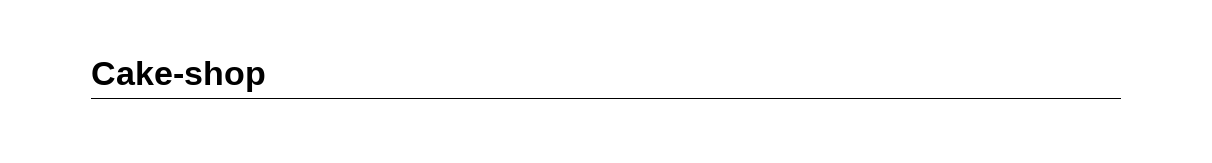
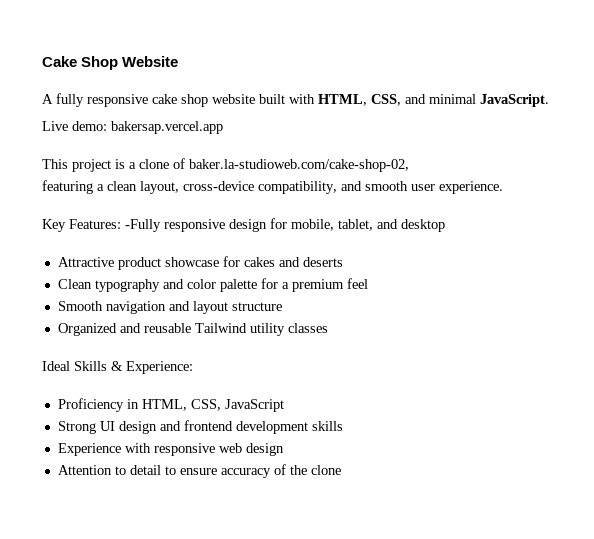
[91,61,266,92] Cake-shop -> [42,56,179,70] [42,93,549,107] [42,121,223,134] [42,158,409,172] [42,180,503,194] [42,218,445,232] [57,256,343,270] [57,278,368,292] [57,301,282,314] [57,323,328,336] [42,361,193,374] [57,398,284,412] [57,420,343,434] [57,443,284,456] [57,464,341,478] Cake Shop Website // A fully responsive cake shop website built with HTML, CSS, and minimal JavaScript. // Live demo: bakersap.vercel.app // This project is a clone of baker.la-studioweb.com/cake-shop-02, // featuring a clean layout, cross-device compatibility, and smooth user experience. // Key Features: -Fully responsive design for mobile, tablet, and desktop // Attractive product showcase for cakes and deserts // Clean typography and color palette for a premium feel // Smooth navigation and layout structure // Organized and reusable Tailwind utility classes // Ideal Skills & Experience: // Proficiency in HTML, CSS, JavaScript // Strong UI design and frontend development skills // Experience with responsive web design // Attention to detail to ensure accuracy of the clone

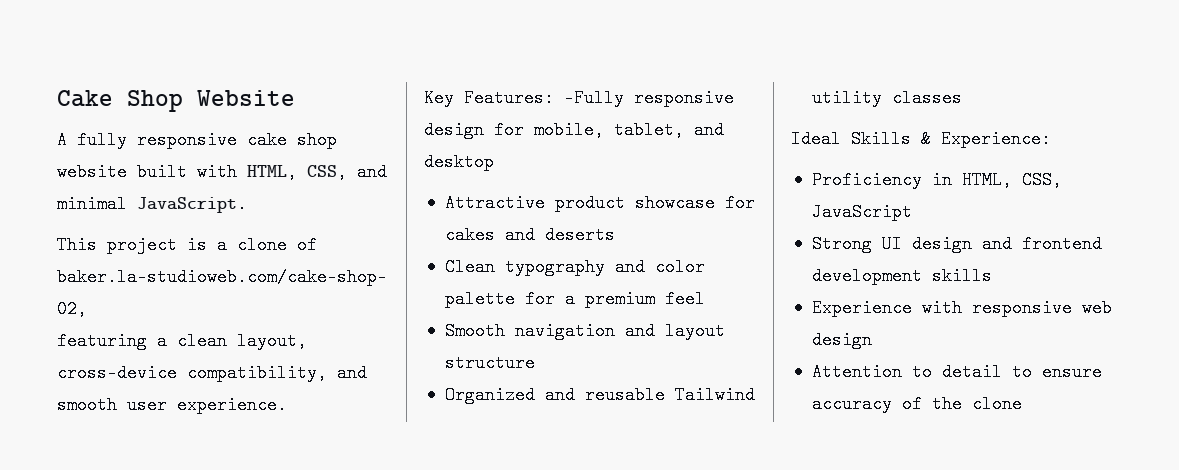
[42,121,223,134] // Live demo: bakersap.vercel.app -> (247, 204) none

